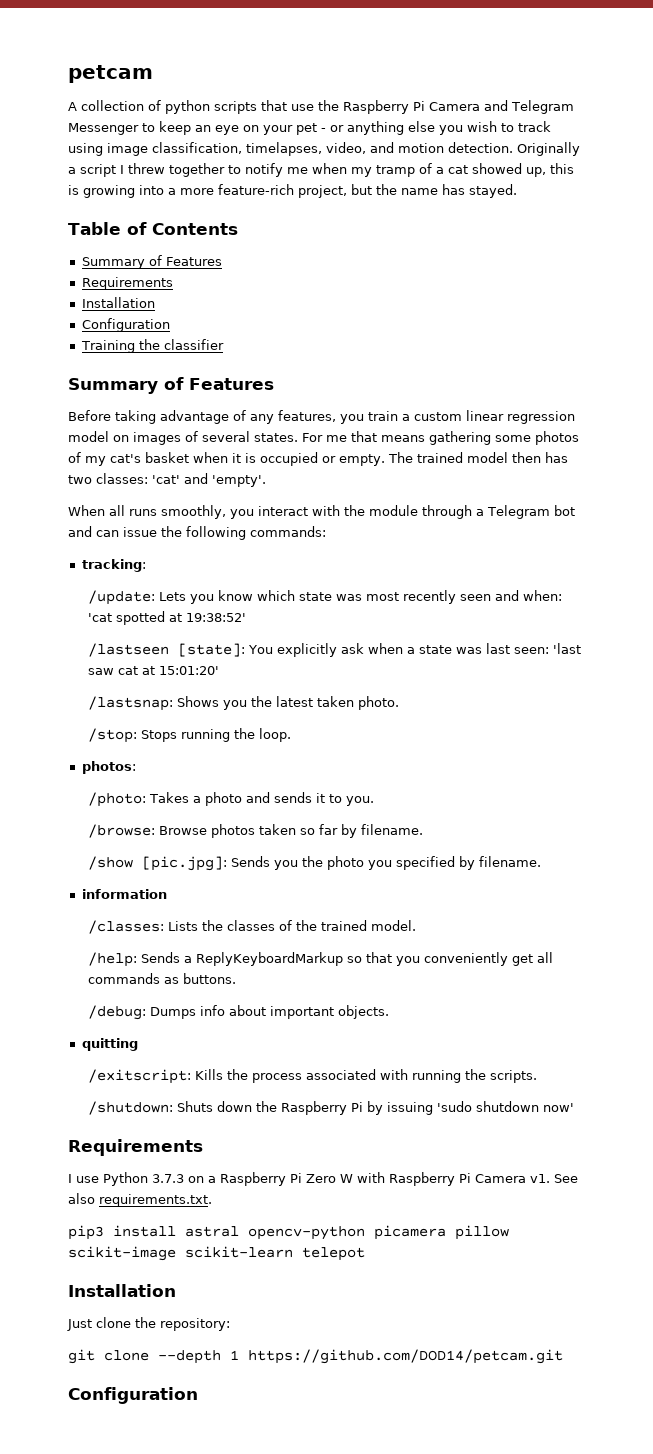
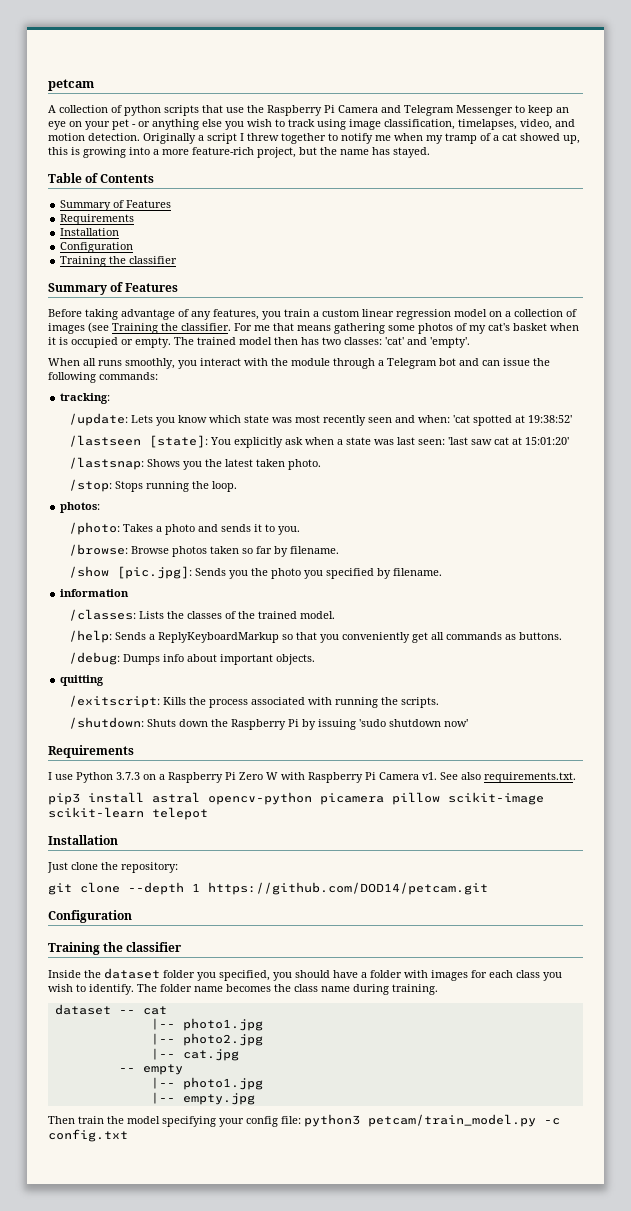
[133,431,298,445] images of several states. -> [505,309,577,317] [48,322,231,334] a collection of images (see Training the classifier.
(198, 1395) none -> [48,942,183,955] [48,968,562,981] [48,984,438,995] [54,1004,167,1015] [150,1018,263,1031] [150,1033,263,1046] [150,1048,239,1061] [118,1064,183,1075] [150,1077,263,1090] [150,1092,255,1105] [48,1114,560,1127] [48,1129,128,1142] // Training the classifier // Inside the dataset folder you specified, you should have a folder with images for each class you wish to identify. The folder name becomes the class name during training. // dataset -- cat // |-- photo1.jpg // |-- photo2.jpg // |-- cat.jpg // -- empty // |-- photo1.jpg // |-- empty.jpg // Then train the model specifying your config file: python3 petcam/train_model.py -c config.txt

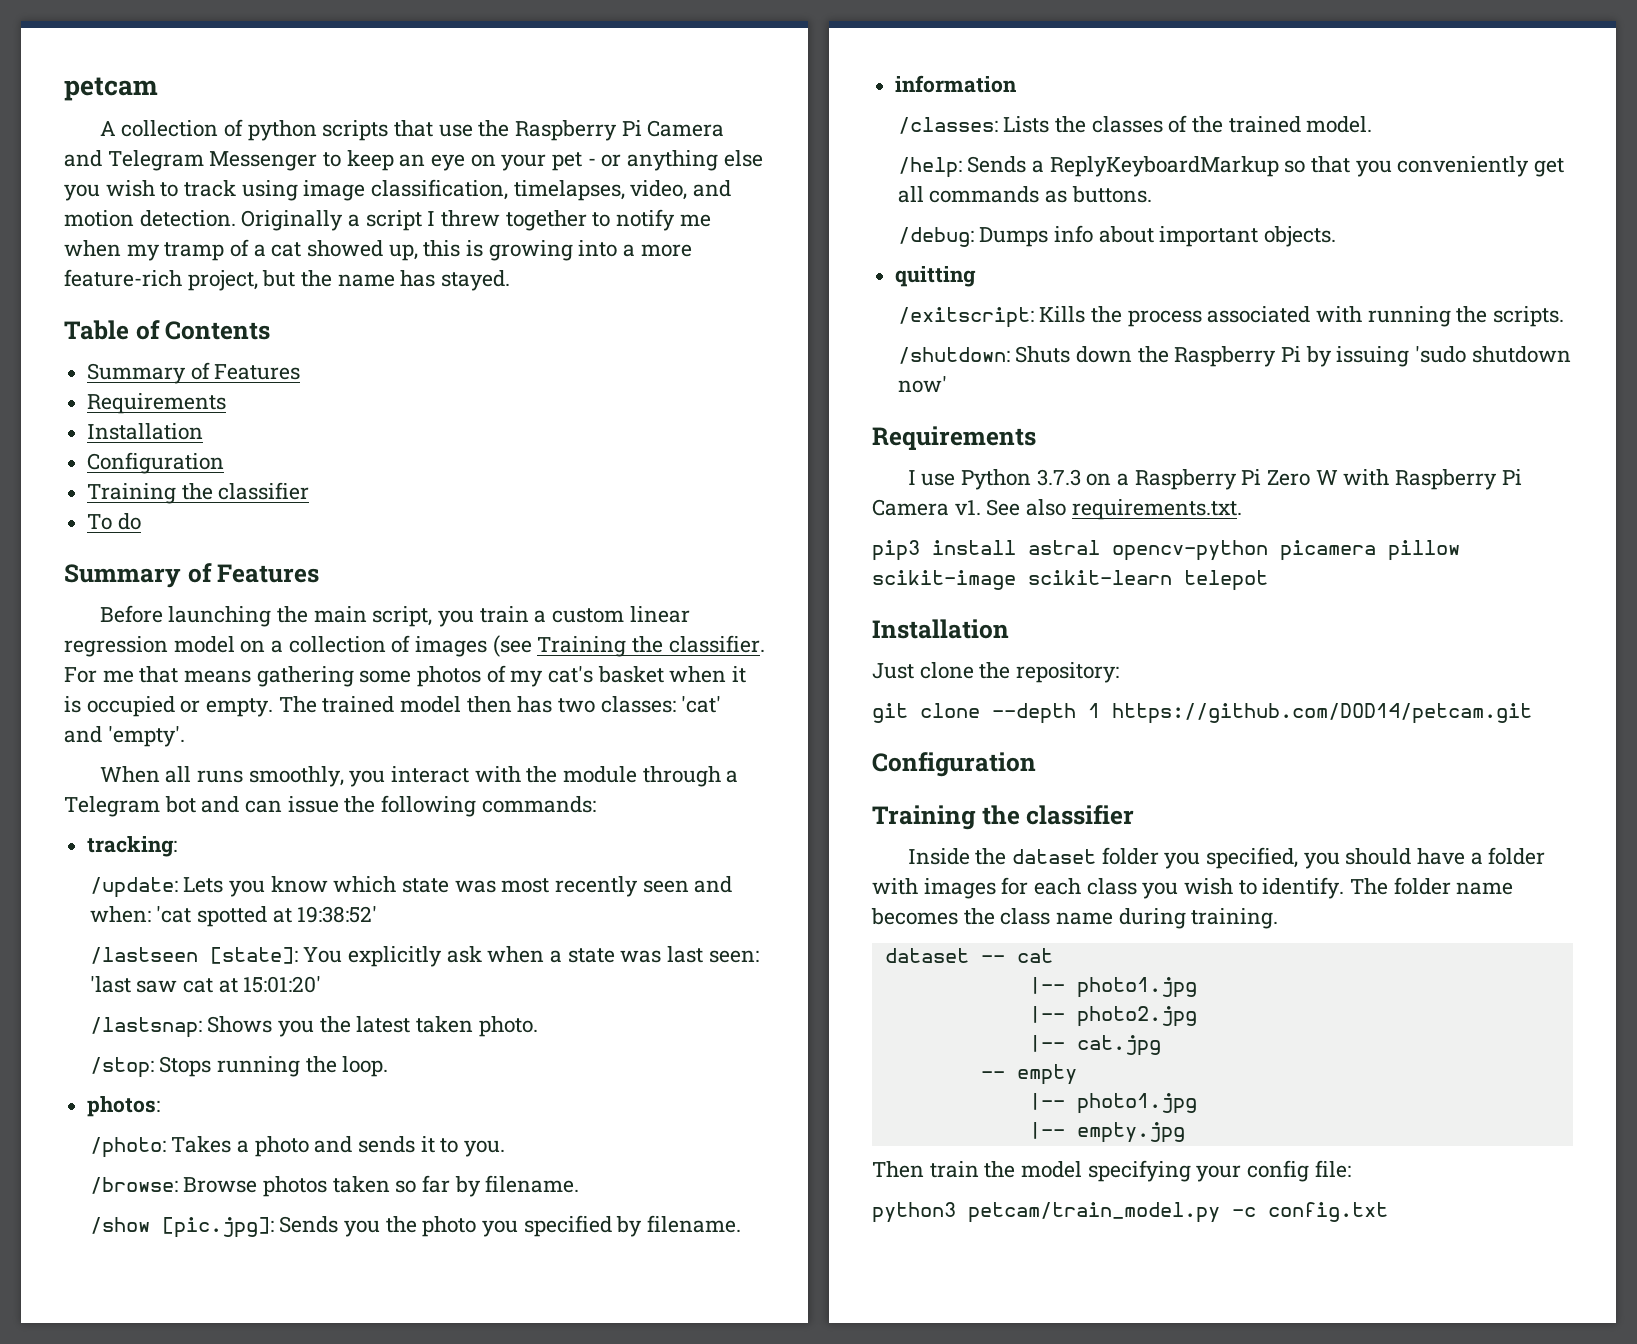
(178, 260) none -> [87,513,141,530] // To do
[85,309,259,320] taking advantage of any features, -> [168,606,433,627] launching the main script,
(301, 1120) none -> (1351, 1169) //

